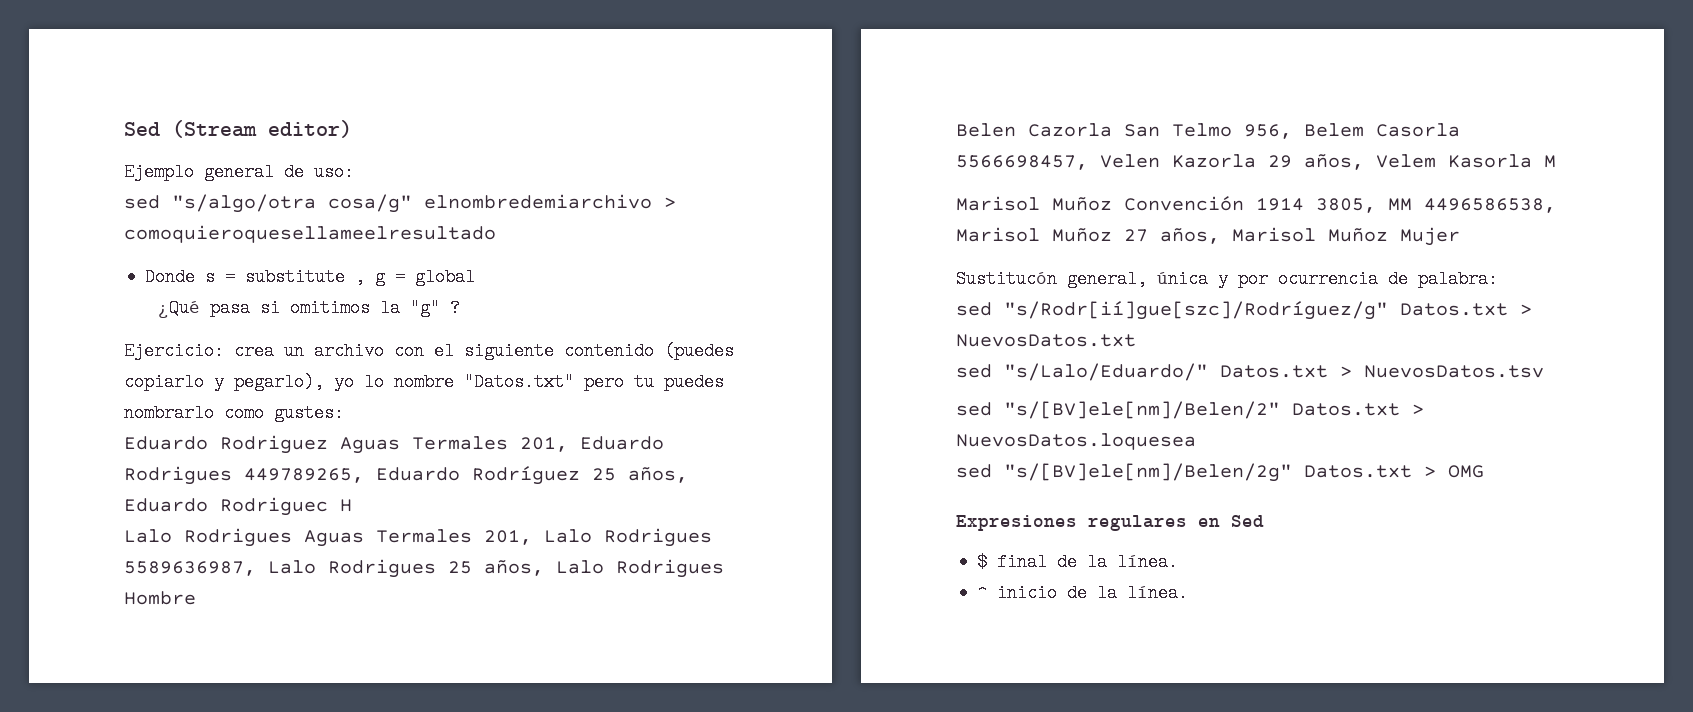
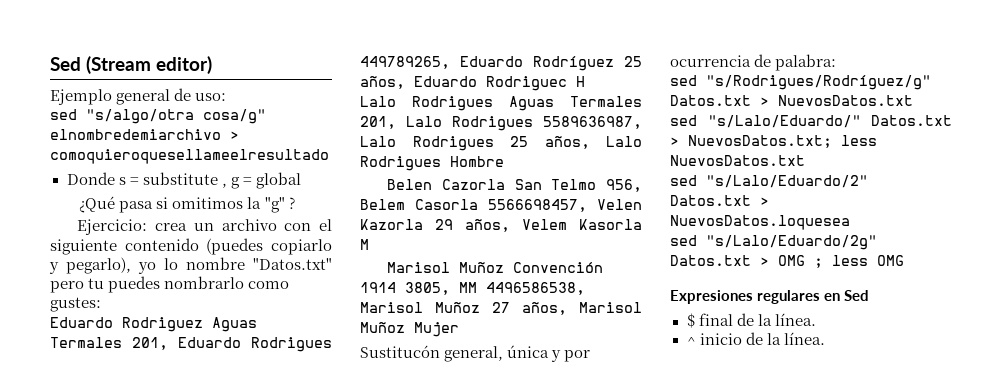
[1004,301,1388,320] "s/Rodr[ií]gue[szc]/Rodríguez/g" -> [706,75,931,90] "s/Rodrigues/Rodríguez/g"
[1364,365,1544,378] [956,401,1280,419] NuevosDatos.tsv // sed "s/[BV]ele[nm]/Belen/2" -> [688,135,877,148] [670,155,805,166] [670,175,868,188] NuevosDatos.txt; less NuevosDatos.txt // sed "s/Lalo/Eduardo/2"
[1004,463,1292,482] "s/[BV]ele[nm]/Belen/2g" -> [706,235,877,250] "s/Lalo/Eduardo/2g"
(1484, 471) none -> [814,255,904,268] ; less OMG

